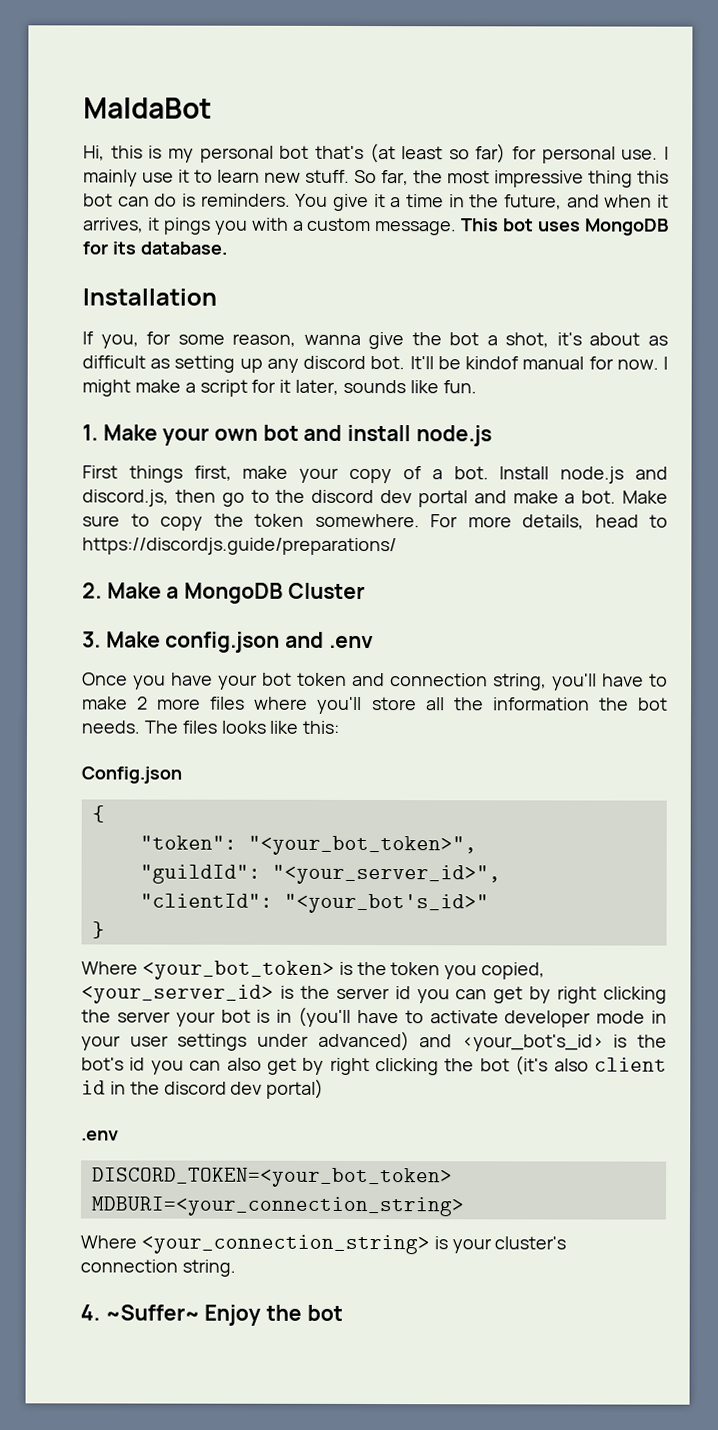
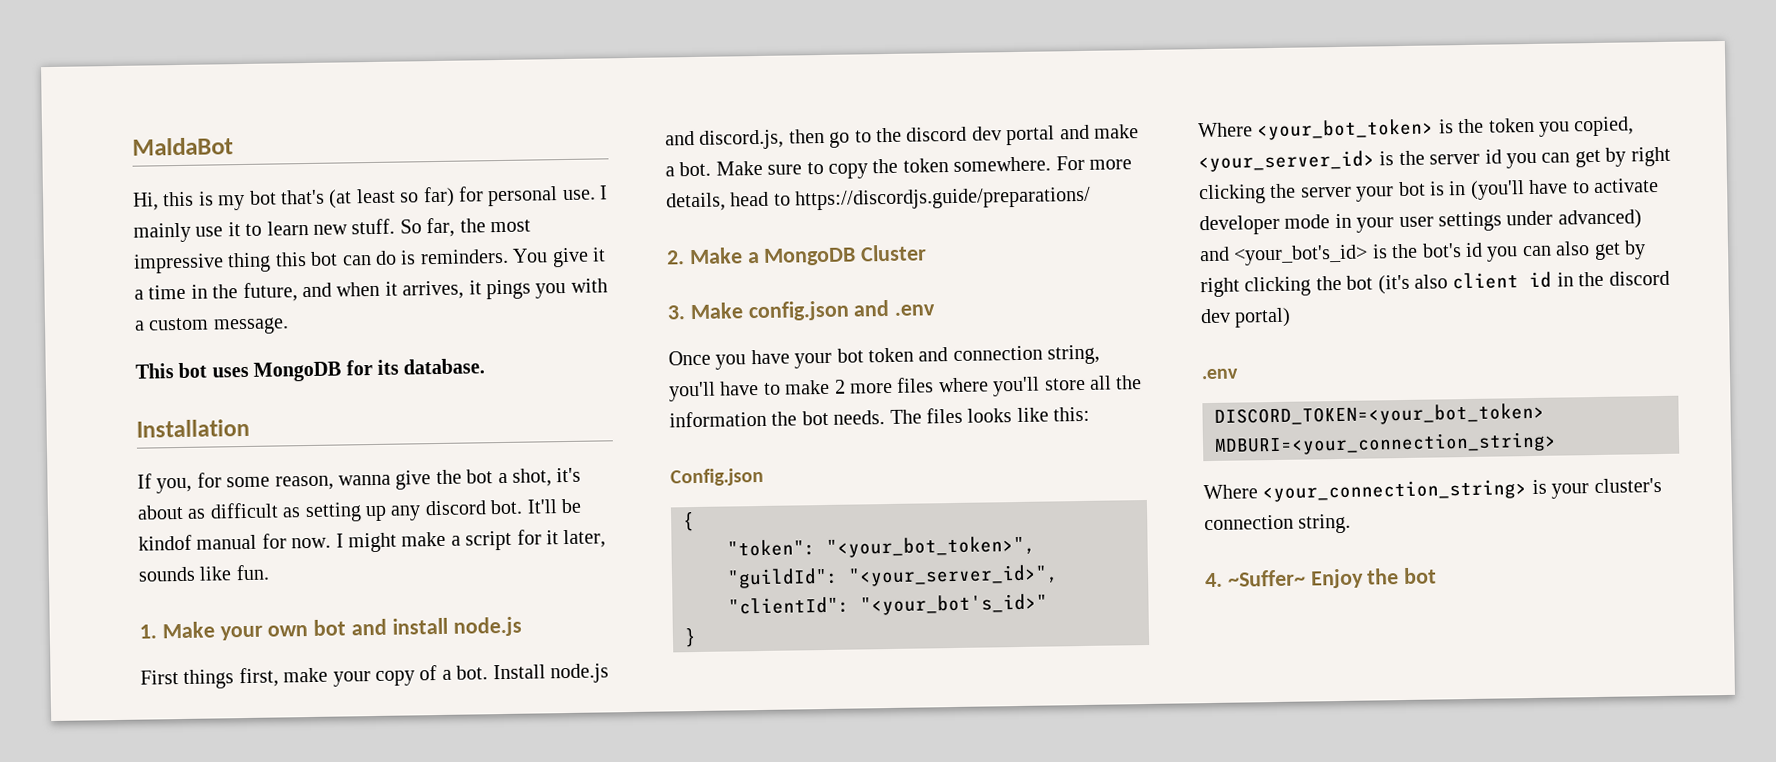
[199,145,274,163] personal -> (246, 202) none
(458, 228) none -> (289, 326) //

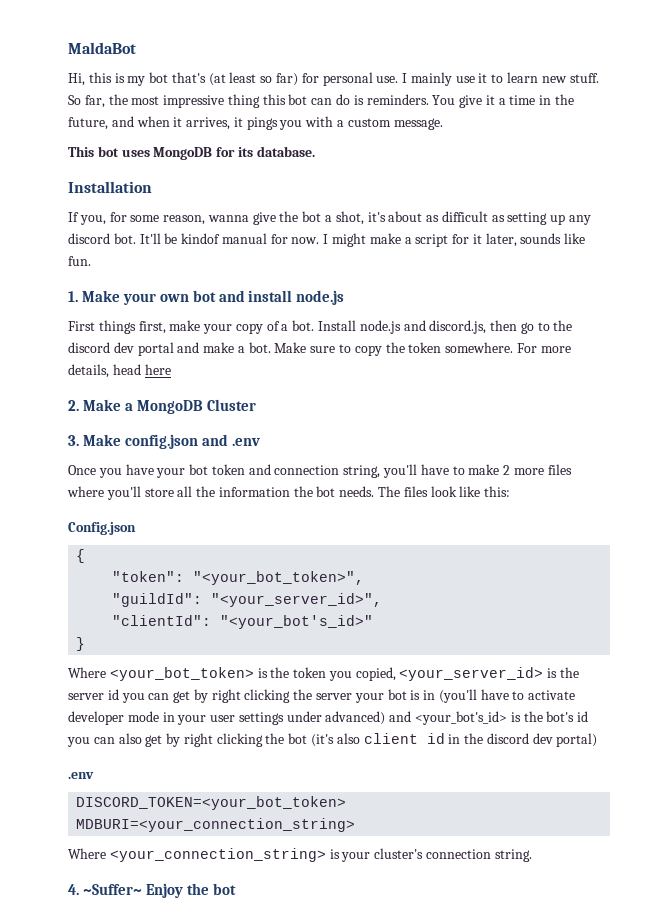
[773,186,1092,211] to https://discordjs.guide/preparations/ -> [144,364,171,375] here
[967,408,1013,423] looks -> [430,486,457,497] look

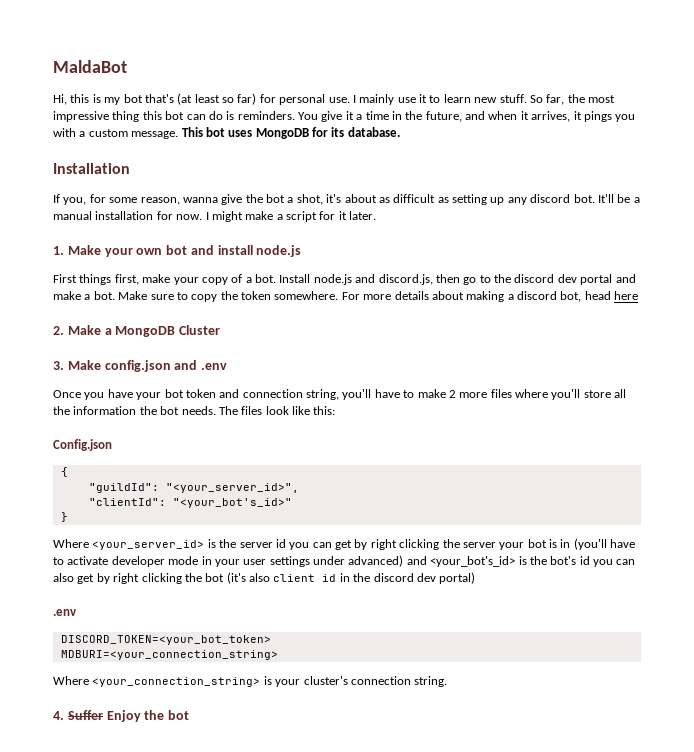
(443, 124) // -> (179, 135) none
[181,233,267,244] kindof manual -> [633,197,640,203] [53,211,154,220] a manual installation
[485,233,586,247] [68,256,91,266] later, sounds like fun. -> [349,211,377,220] later.
[68,364,109,378] details, -> [394,291,582,302] details about making a discord bot,
[112,571,365,585] // "token": "<your_bot_token>", -> (68, 472) none
[109,667,396,681] <your_bot_token> is the token you copied, -> (89, 543) none
[82,884,142,895] ~Suffer~ -> [67,710,103,720] Suffer

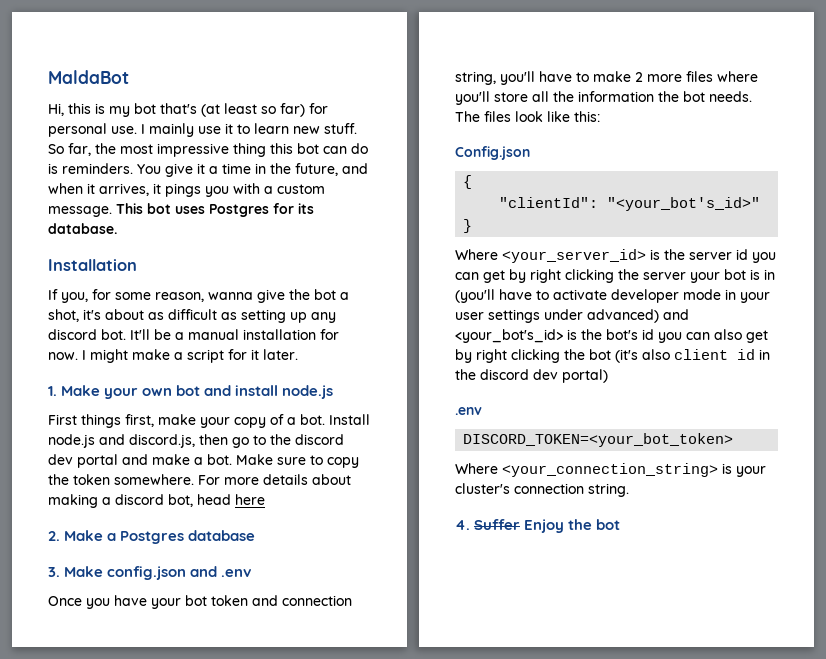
[255,128,309,139] MongoDB -> [209,204,269,217] Postgres
[115,325,221,337] MongoDB Cluster -> [120,530,256,544] Postgres database
[88,483,299,493] // "guildId": "<your_server_id>", -> (473, 182) none
[60,650,278,660] // MDBURI=<your_connection_string> -> (734, 440) none

